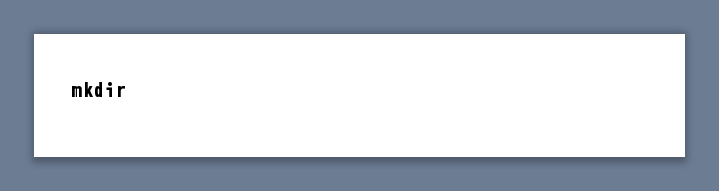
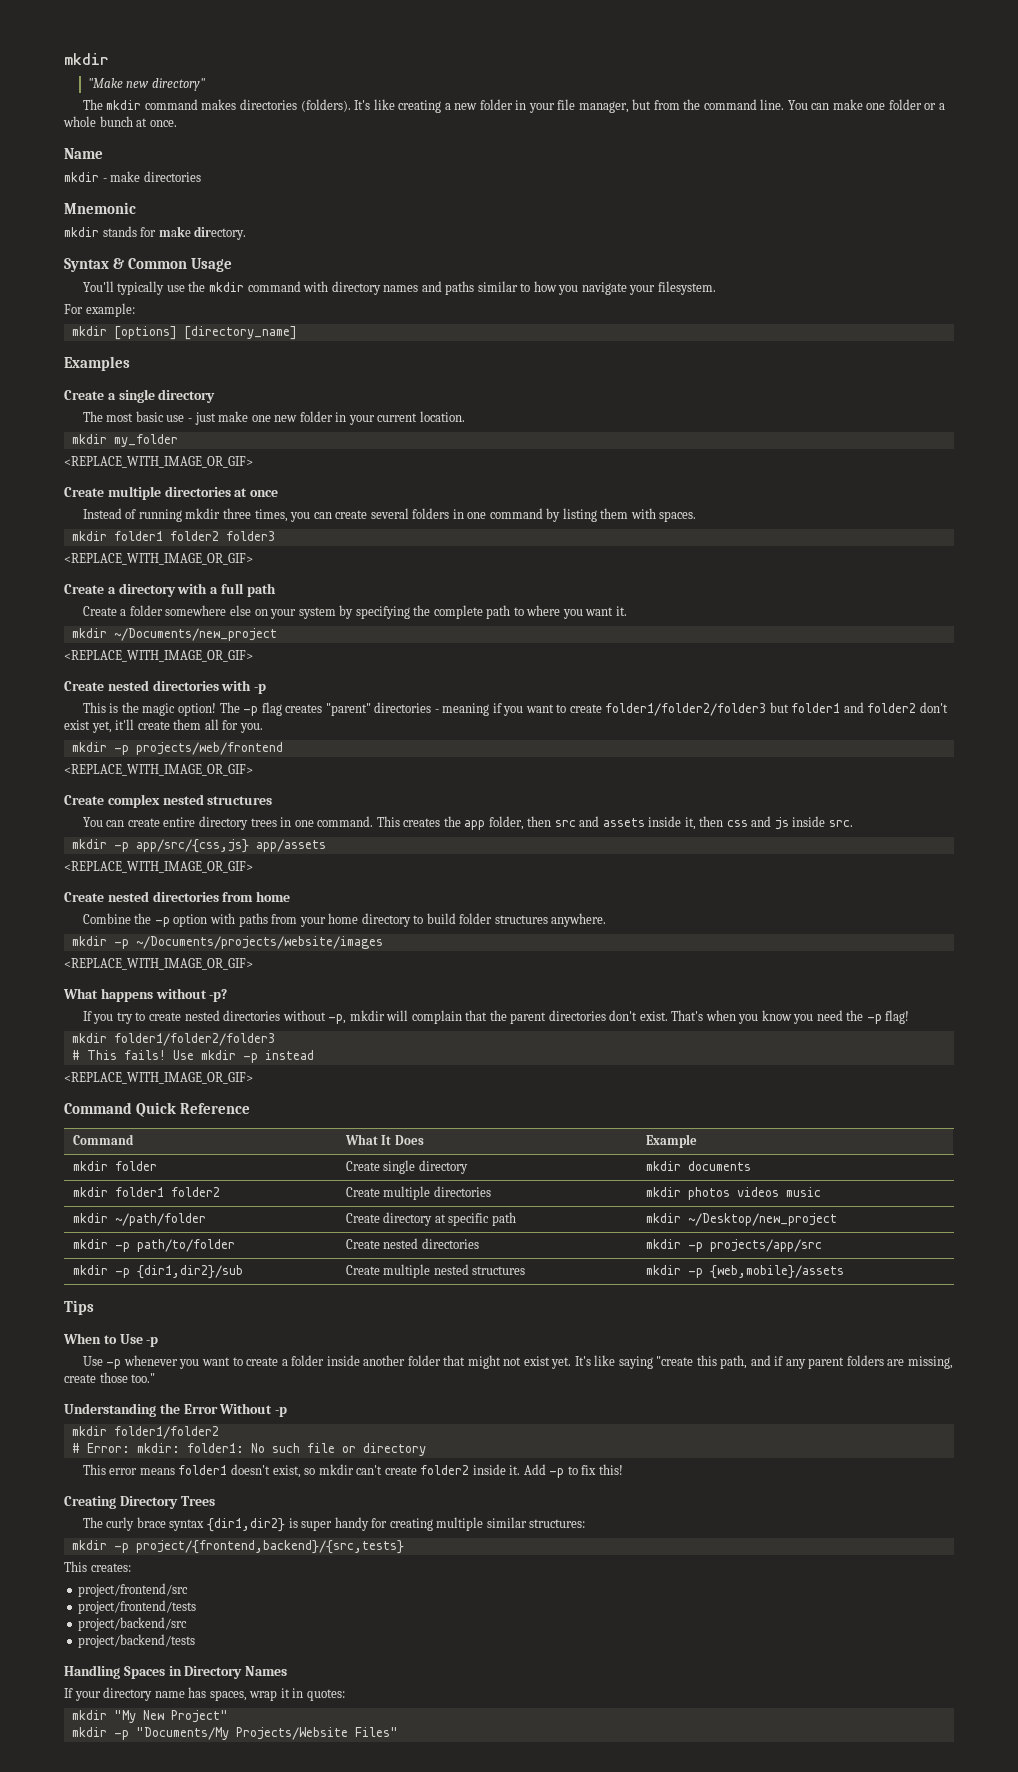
[71,82,126,97] mkdir -> [64,53,109,65] [87,78,205,91] [82,99,945,113] [63,116,177,127] [64,148,103,159] [64,171,201,182] [64,202,136,214] [64,226,247,240] [64,258,233,272] [82,281,716,295] [64,303,135,317] [71,326,297,340] [64,356,130,371] [64,389,216,403] [82,411,465,425] [71,434,178,447] [64,456,253,468] [64,486,279,500] [82,508,697,522] [71,531,275,541] [64,553,253,565] [64,583,276,597] [82,605,627,619] [71,628,277,641] [64,650,253,662] [64,680,267,694] [82,702,948,716] [64,719,263,733] [71,742,283,755] [64,764,253,776] [64,794,273,808] [82,816,853,830] [71,839,326,853] [64,861,253,873] [64,891,291,902] [82,913,607,927] [71,936,383,949] [64,958,253,970] [63,988,228,1002] [82,1010,910,1024] [71,1033,275,1046] [71,1050,314,1063] [64,1072,253,1084] [64,1102,251,1117] [72,1134,134,1145] [344,1134,424,1145] [645,1134,697,1148] [72,1161,157,1171] [345,1160,468,1174] [645,1161,751,1171] [72,1187,220,1197] [345,1186,491,1200] [645,1187,821,1200] [72,1213,206,1226] [345,1212,516,1226] [645,1213,837,1226] [72,1239,235,1252] [345,1238,479,1249] [645,1239,822,1252] [72,1265,243,1279] [345,1264,526,1278] [645,1265,844,1279] [64,1300,94,1315] [63,1333,159,1347] [82,1355,953,1369] [64,1372,156,1383] [64,1403,288,1417] [71,1426,219,1439] [71,1443,426,1456] [82,1464,623,1478] [64,1496,215,1509] [82,1517,586,1532] [71,1540,404,1554] [64,1561,131,1572] [78,1583,189,1597] [78,1600,197,1614] [78,1617,188,1631] [78,1634,196,1648] [64,1665,288,1679] [64,1687,345,1701] [71,1710,228,1723] [71,1727,398,1740] mkdir // "Make new directory" // The mkdir command makes directories (folders). It's like creating a new folder in your file manager, but from the command line. You can make one folder or a whole bunch at once. // Name // mkdir - make directories // Mnemonic // mkdir stands for make directory. // Syntax & Common Usage // You'll typically use the mkdir command with directory names and paths similar to how you navigate your filesystem. // For example: // mkdir [options] [directory_name] // Examples // Create a single directory // The most basic use - just make one new folder in your current location. // mkdir my_folder // <REPLACE_WITH_IMAGE_OR_GIF> // Create multiple directories at once // Instead of running mkdir three times, you can create several folders in one command by listing them with spaces. // mkdir folder1 folder2 folder3 // <REPLACE_WITH_IMAGE_OR_GIF> // Create a directory with a full path // Create a folder somewhere else on your system by specifying the complete path to where you want it. // mkdir ~/Documents/new_project // <REPLACE_WITH_IMAGE_OR_GIF> // Create nested directories with -p // This is the magic option! The -p flag creates "parent" directories - meaning if you want to create folder1/folder2/folder3 but folder1 and folder2 don't exist yet, it'll create them all for you. // mkdir -p projects/web/frontend // <REPLACE_WITH_IMAGE_OR_GIF> // Create complex nested structures // You can create entire directory trees in one command. This creates the app folder, then src and assets inside it, then css and js inside src. // mkdir -p app/src/{css,js} app/assets // <REPLACE_WITH_IMAGE_OR_GIF> // Create nested directories from home // Combine the -p option with paths from your home directory to build folder structures anywhere. // mkdir -p ~/Documents/projects/website/images // <REPLACE_WITH_IMAGE_OR_GIF> // What happens without -p? // If you try to create nested directories without -p, mkdir will complain that the parent directories don't exist. That's when you know you need the -p flag! // mkdir folder1/folder2/folder3 // # This fails! Use mkdir -p instead // <REPLACE_WITH_IMAGE_OR_GIF> // Command Quick Reference // Command | What It Does | Example // mkdir folder | Create single directory | mkdir documents // mkdir folder1 folder2 | Create multiple directories | mkdir photos videos music // mkdir ~/path/folder | Create directory at specific path | mkdir ~/Desktop/new_project // mkdir -p path/to/folder | Create nested directories | mkdir -p projects/app/src // mkdir -p {dir1,dir2}/sub | Create multiple nested structures | mkdir -p {web,mobile}/assets // Tips // When to Use -p // Use -p whenever you want to create a folder inside another folder that might not exist yet. It's like saying "create this path, and if any parent folders are missing, create those too." // Understanding the Error Without -p // mkdir folder1/folder2 // # Error: mkdir: folder1: No such file or directory // This error means folder1 doesn't exist, so mkdir can't create folder2 inside it. Add -p to fix this! // Creating Directory Trees // The curly brace syntax {dir1,dir2} is super handy for creating multiple similar structures: // mkdir -p project/{frontend,backend}/{src,tests} // This creates: // project/frontend/src // project/frontend/tests // project/backend/src // project/backend/tests // Handling Spaces in Directory Names // If your directory name has spaces, wrap it in quotes: // mkdir "My New Project" // mkdir -p "Documents/My Projects/Website Files"

